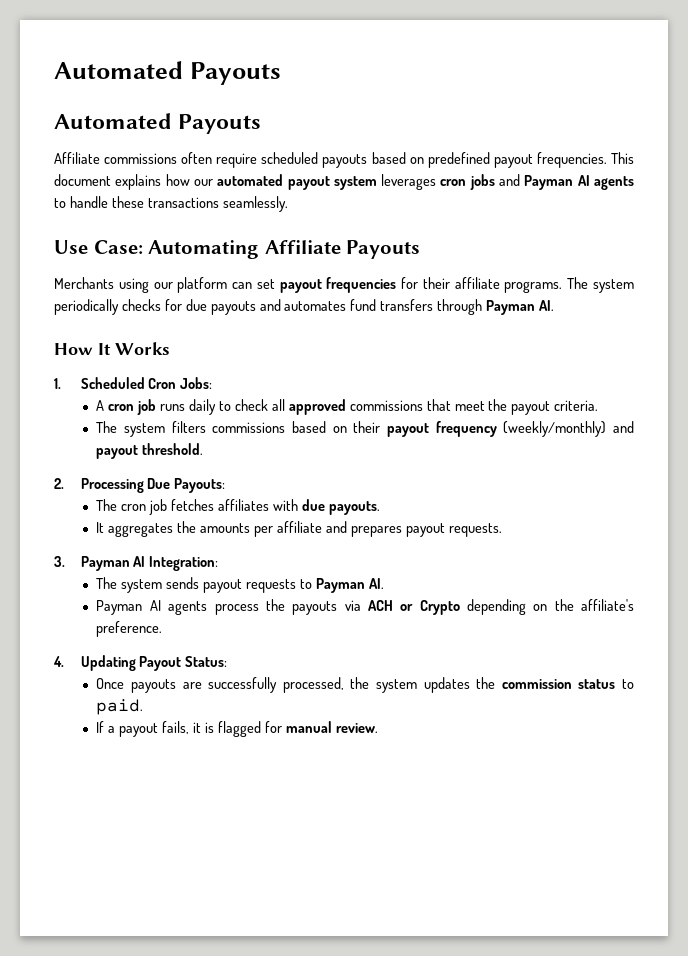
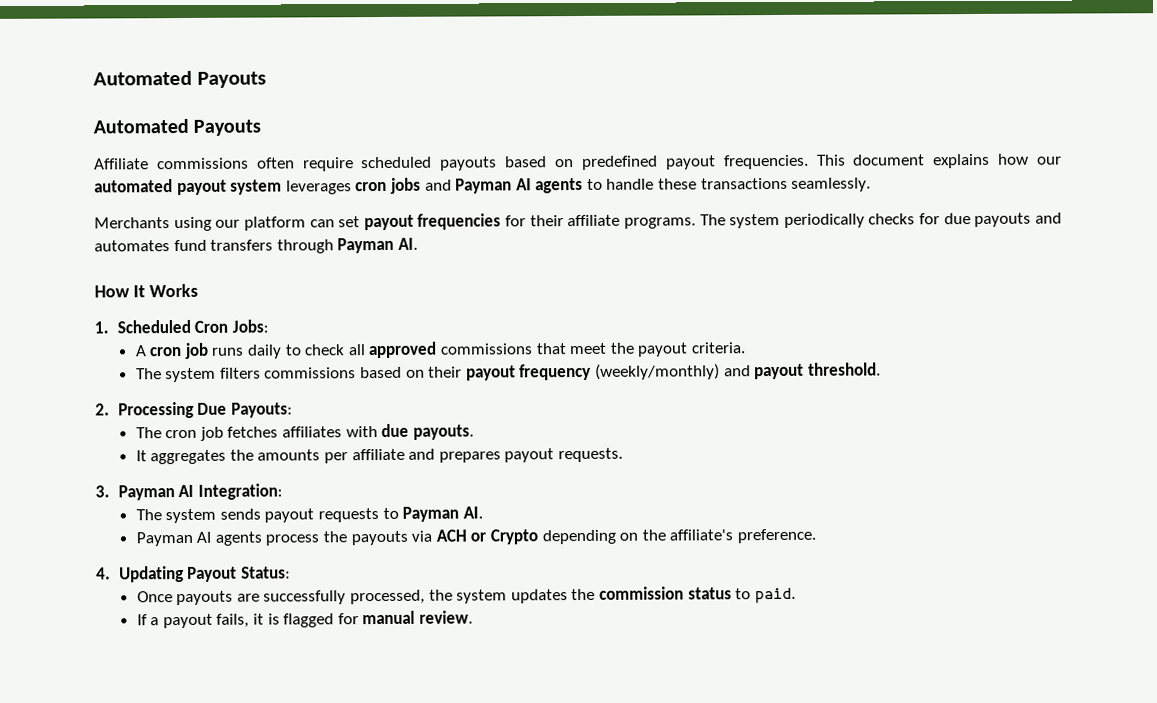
[54,240,421,259] // Use Case: Automating Affiliate Payouts -> (872, 184) none

